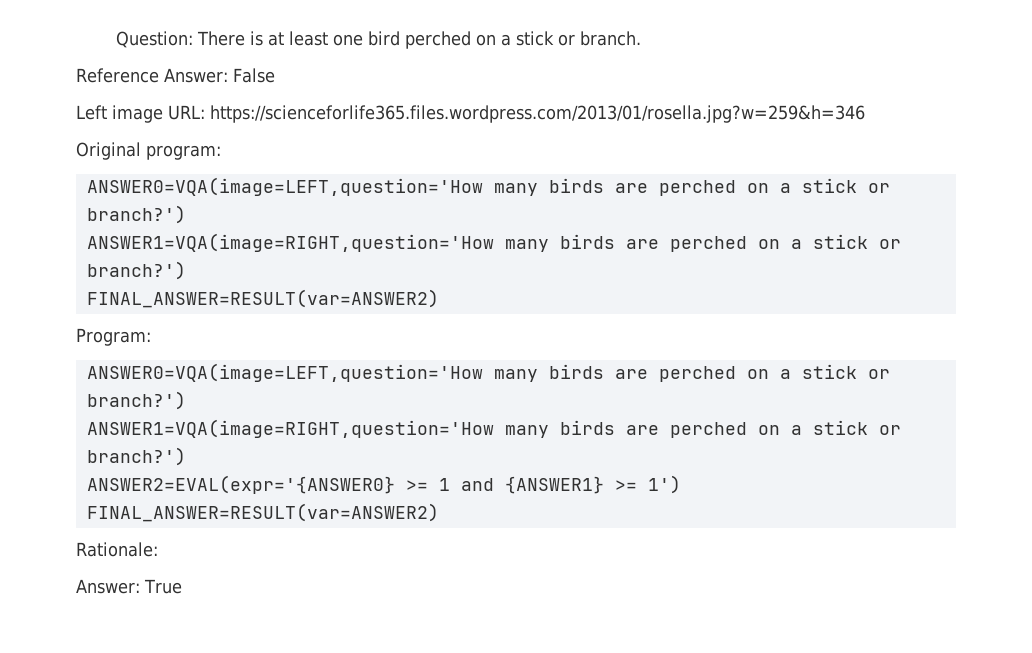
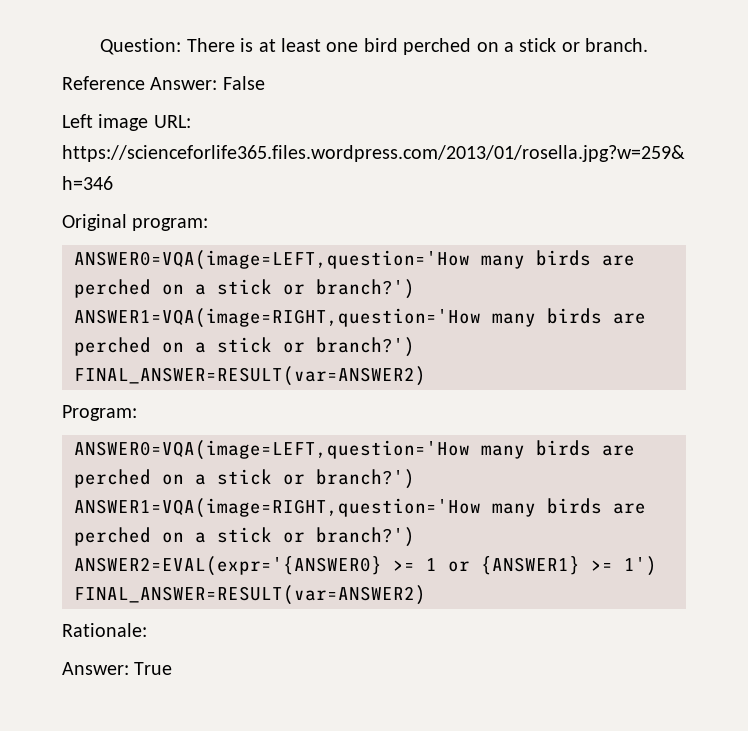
[460,478,494,491] and -> [448,561,470,572] or

